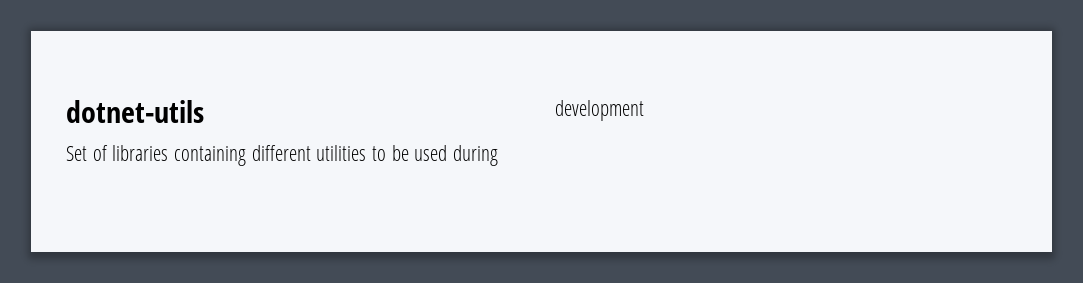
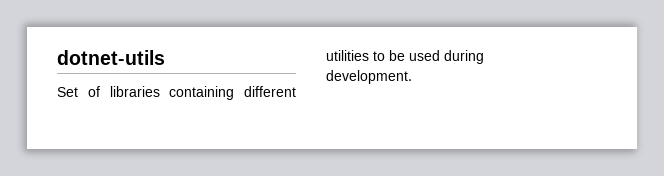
[555,100,644,121] development -> [326,70,412,84] development.

